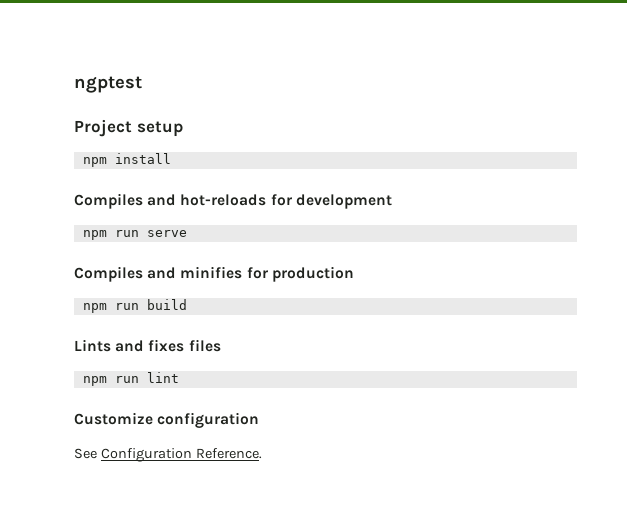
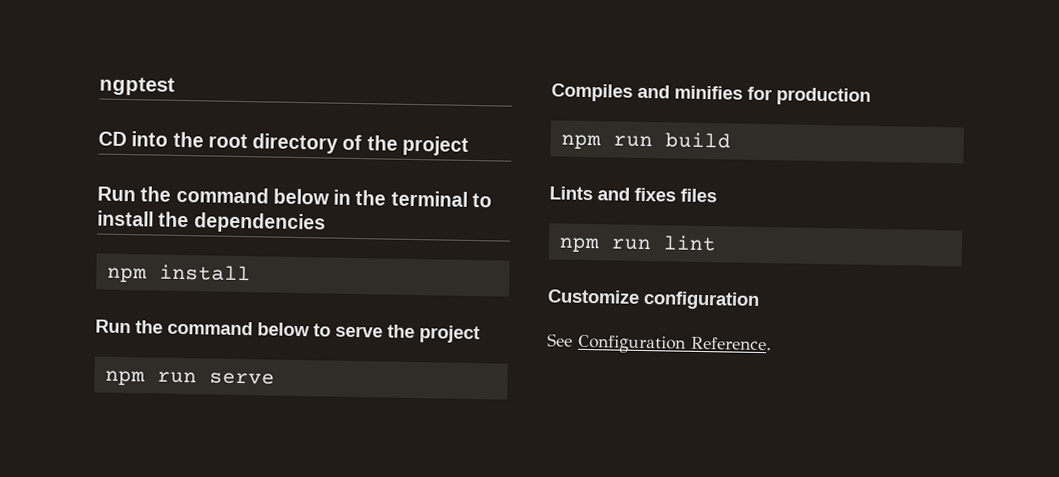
[74,119,183,137] [82,153,171,167] [74,193,392,209] Project setup // npm install // Compiles and hot-reloads for development -> [98,131,469,156] [97,186,492,208] [97,210,326,234] [106,264,251,283] [95,319,480,344] CD into the root directory of the project // Run the command below in the terminal to install the dependencies // npm install // Run the command below to serve the project

